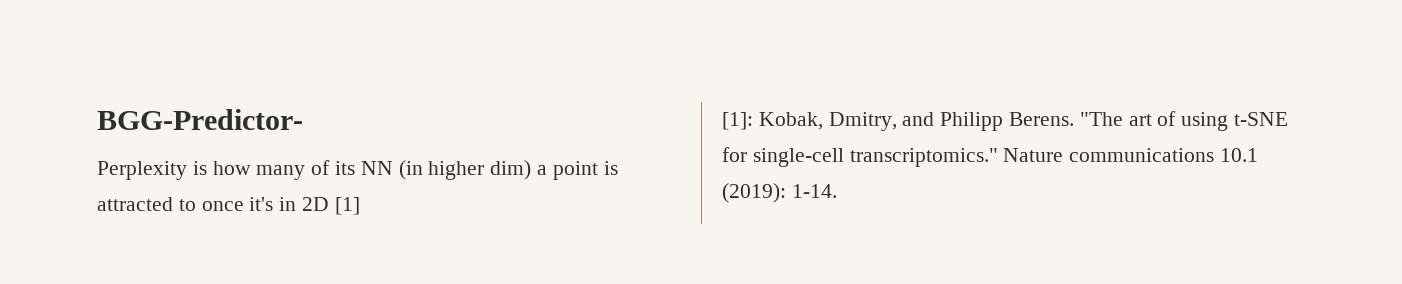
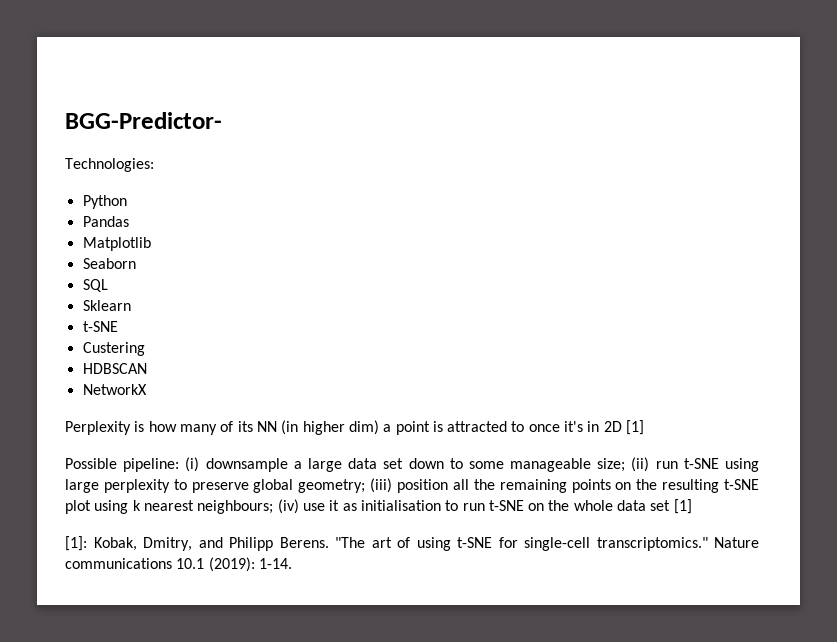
(303, 119) none -> [65,158,154,172] [82,195,127,209] [82,216,129,227] [82,237,151,251] [82,258,136,269] [82,279,108,292] [82,300,131,311] [82,321,118,332] [82,342,145,356] [82,363,147,374] [82,384,147,395] // Technologies: // Python // Pandas // Matplotlib // Seaborn // SQL // Sklearn // t-SNE // Custering // HDBSCAN // NetworkX
(360, 206) none -> [65,457,759,472] [65,478,760,493] [65,499,692,514] // Possible pipeline: (i) downsample a large data set down to some manageable size; (ii) run t-SNE using large perplexity to preserve global geometry; (iii) position all the remaining points on the resulting t-SNE plot using k nearest neighbours; (iv) use it as initialisation to run t-SNE on the whole data set [1]

